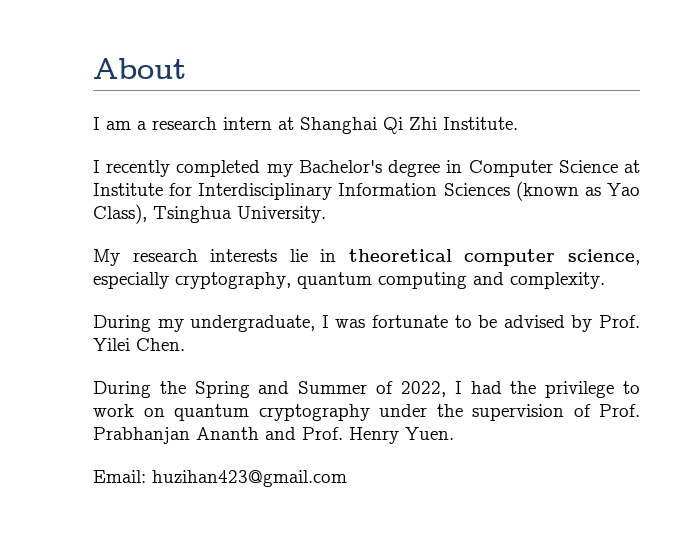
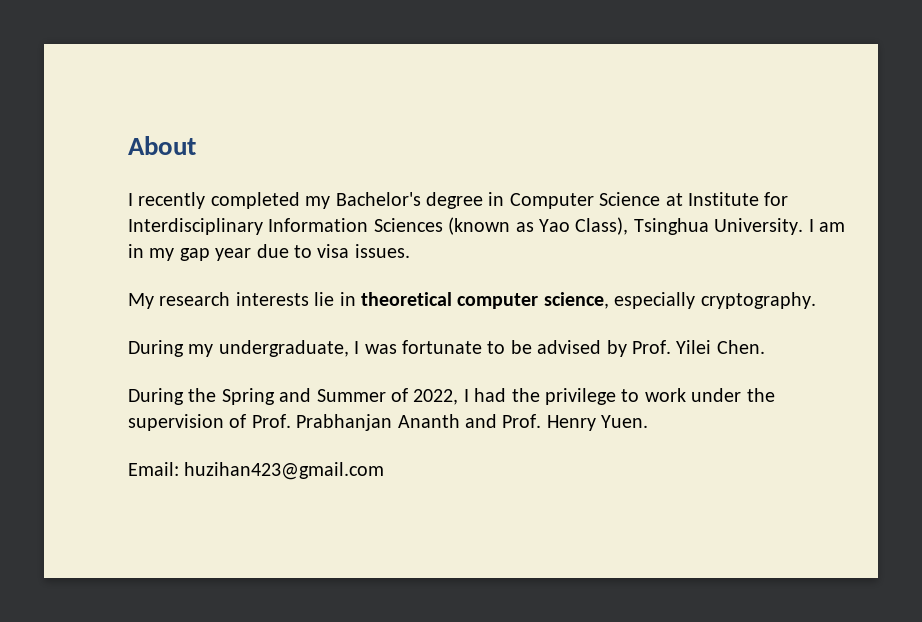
[93,117,518,134] // I am a research intern at Shanghai Qi Zhi Institute. -> (196, 145) none
(326, 214) none -> [808,219,845,232] [128,244,410,261] I am in my gap year due to visa issues.
[175,272,605,289] cryptography, quantum computing and complexity. -> [700,292,816,309] cryptography.
[143,404,370,421] on quantum cryptography -> (686, 395) none

